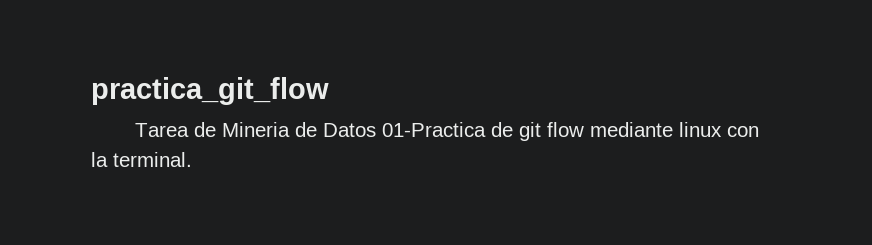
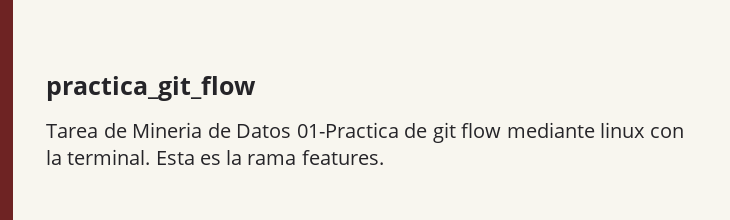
(192, 159) none -> [155,150,384,165] Esta es la rama features.

